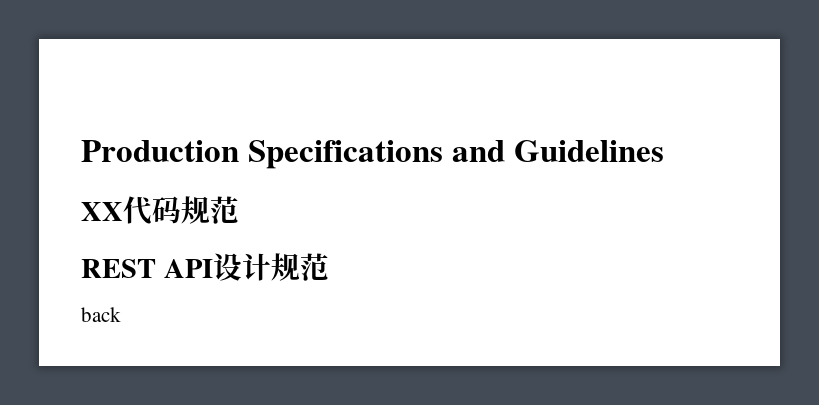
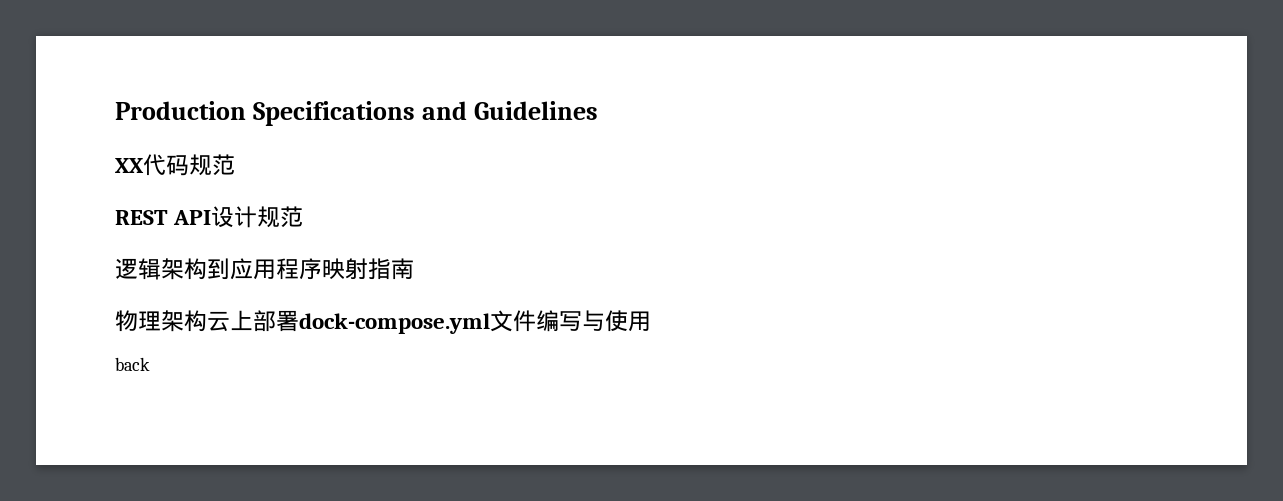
(329, 267) none -> [115,258,414,280] [115,310,651,334] // 逻辑架构到应用程序映射指南 // 物理架构云上部署dock-compose.yml文件编写与使用

